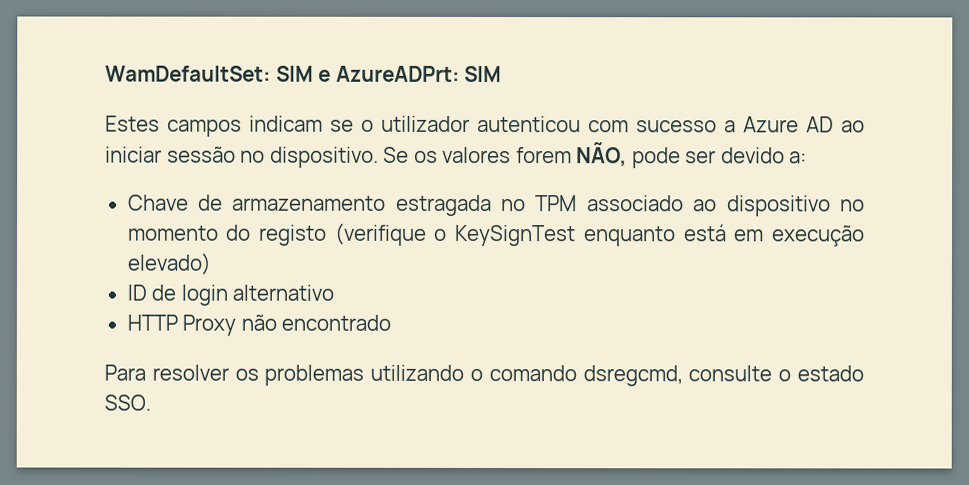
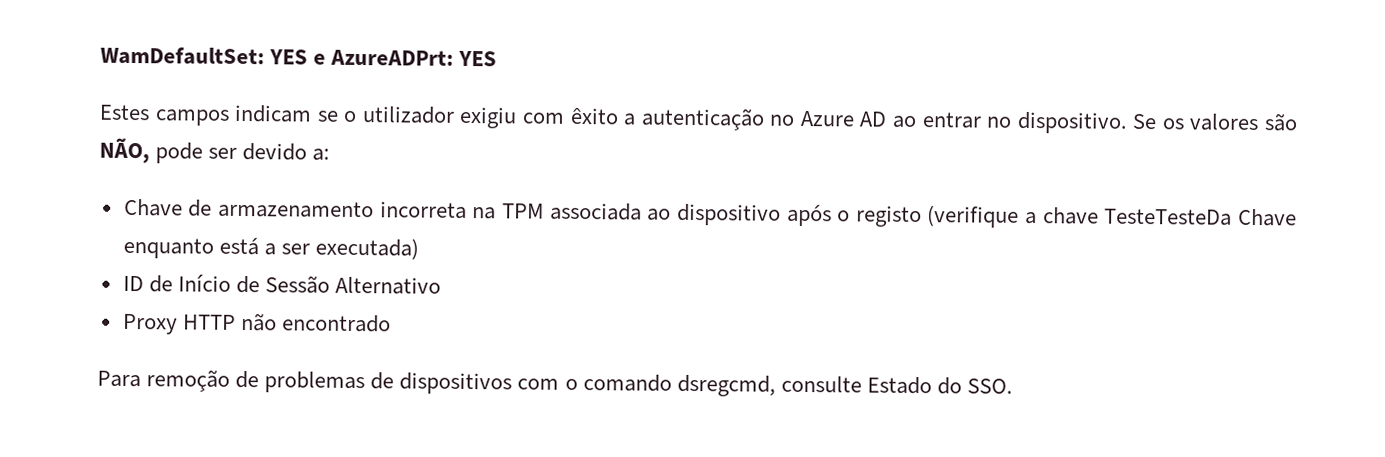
[275,65,314,82] SIM -> [269,49,309,65] YES
[464,65,503,83] SIM -> [458,50,498,67] YES
[477,115,736,133] autenticou com sucesso a -> [459,106,796,131] exigiu com êxito a autenticação no
[105,146,236,163] iniciar sessão -> [921,112,982,129] entrar
[515,147,572,164] forem -> [1264,113,1298,132] são
[395,194,865,217] [127,222,866,247] [126,252,211,275] [126,284,335,306] [126,314,392,336] [104,364,465,386] estragada no TPM associado ao dispositivo no momento do registo (verifique o KeySignTest enquanto está em execução elevado) // ID de login alternativo // HTTP Proxy não encontrado // Para resolver os problemas utilizando -> [379,201,1297,228] [122,236,420,260] [122,274,442,295] [122,312,391,335] [97,369,560,395] incorreta na TPM associada ao dispositivo após o registo (verifique a chave TesteTesteDa Chave enquanto está a ser executada) // ID de Início de Sessão Alternativo // Proxy HTTP não encontrado // Para remoção de problemas de dispositivos com
[778,365,864,382] o estado -> [866,376,962,395] Estado do

